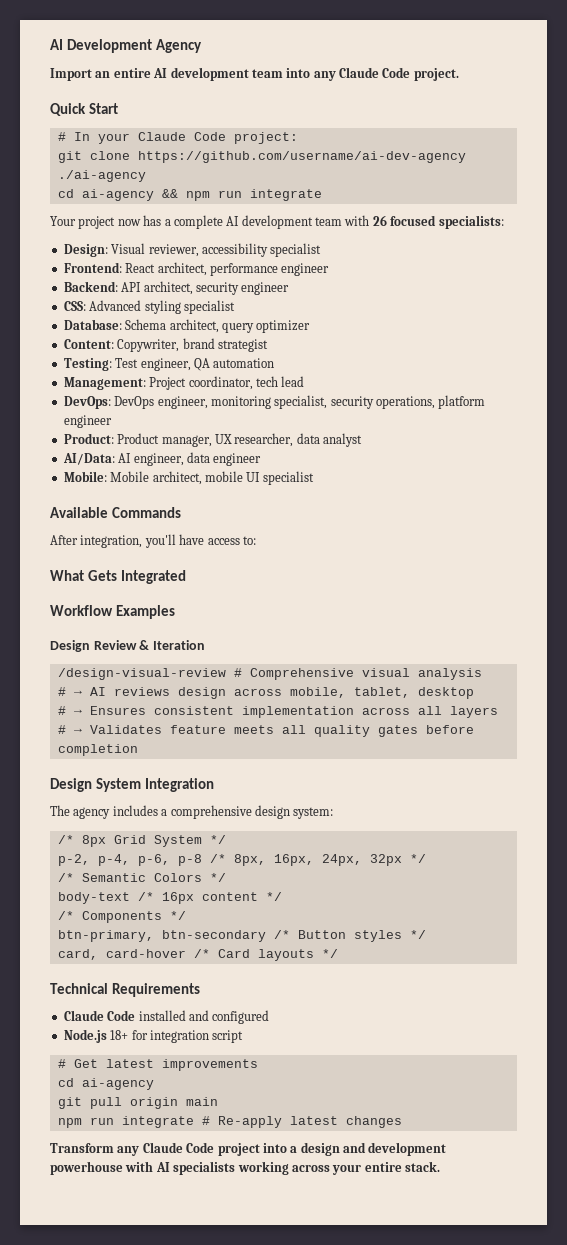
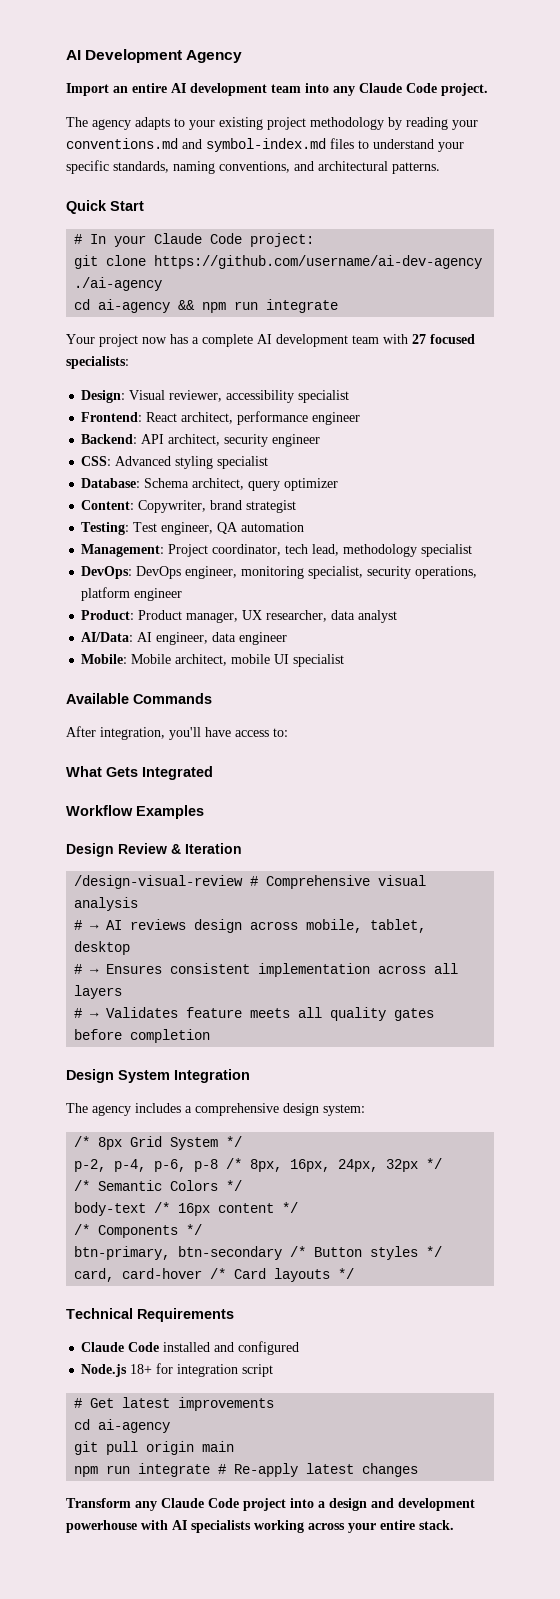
(459, 74) none -> [66,117,478,130] [66,138,464,152] [66,160,440,174] // The agency adapts to your existing project methodology by reading your conventions.md and symbol-index.md files to understand your specific standards, naming conventions, and architectural patterns.
[372,215,387,226] 26 -> [412,334,426,344] 27
[281,376,305,387] lead -> [312,544,473,557] lead, methodology specialist

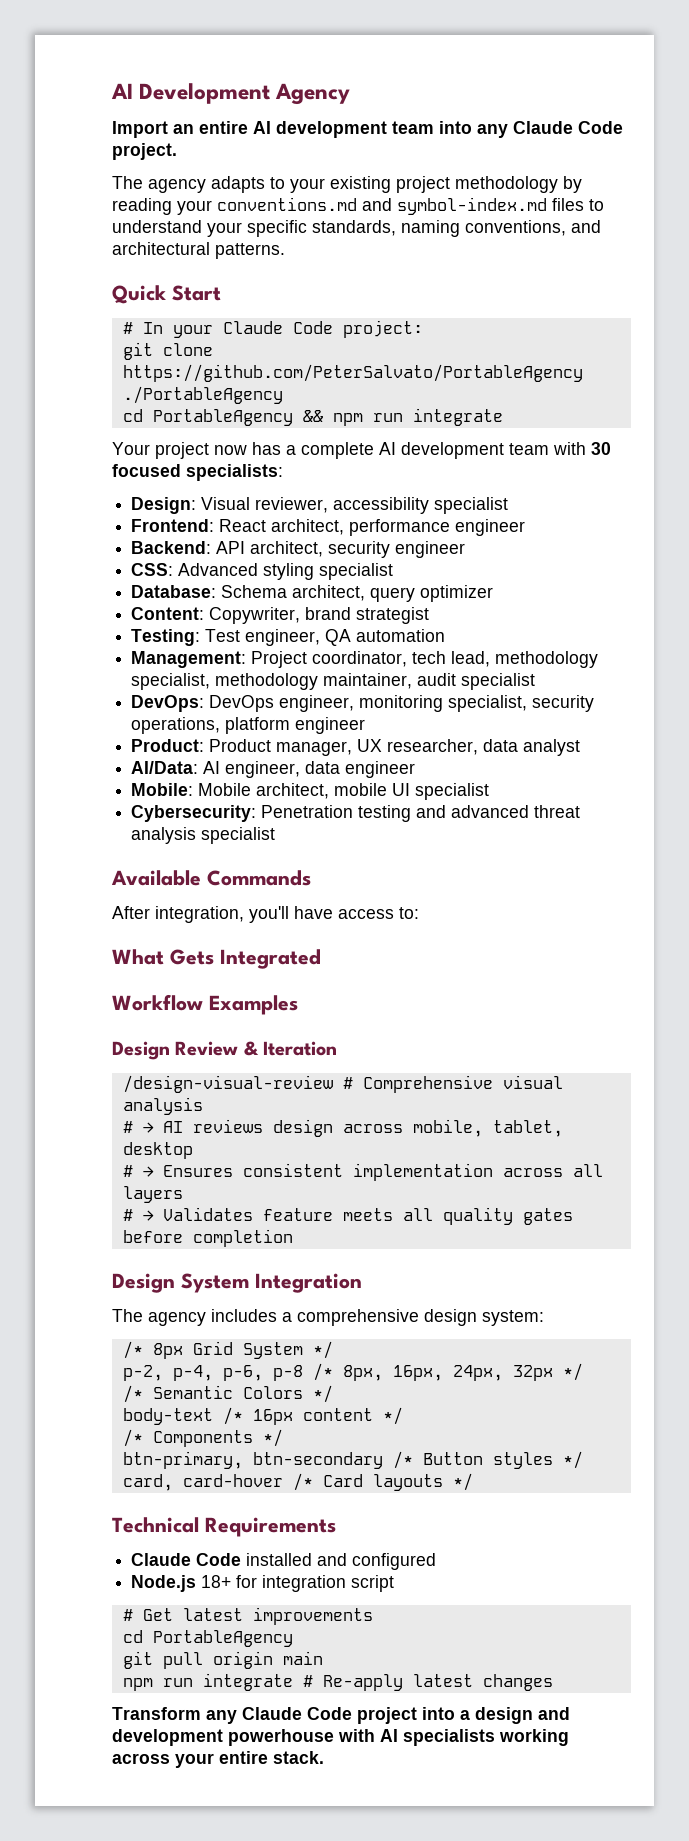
[154,255,483,269] [74,277,163,291] [74,299,171,313] https://github.com/username/ai-dev-agency ./ai-agency // cd ai-agency -> [122,364,583,382] [122,386,283,404] [122,409,293,426] https://github.com/PeterSalvato/PortableAgency ./PortableAgency // cd PortableAgency
[412,334,426,344] 27 -> [591,442,611,455] 30
(418, 550) none -> [131,673,457,690] specialist, methodology maintainer, audit
(345, 660) none -> [131,805,581,822] [131,827,276,844] // Cybersecurity: Penetration testing and advanced threat analysis specialist
[98,1419,171,1433] ai-agency -> [152,1630,293,1647] PortableAgency

